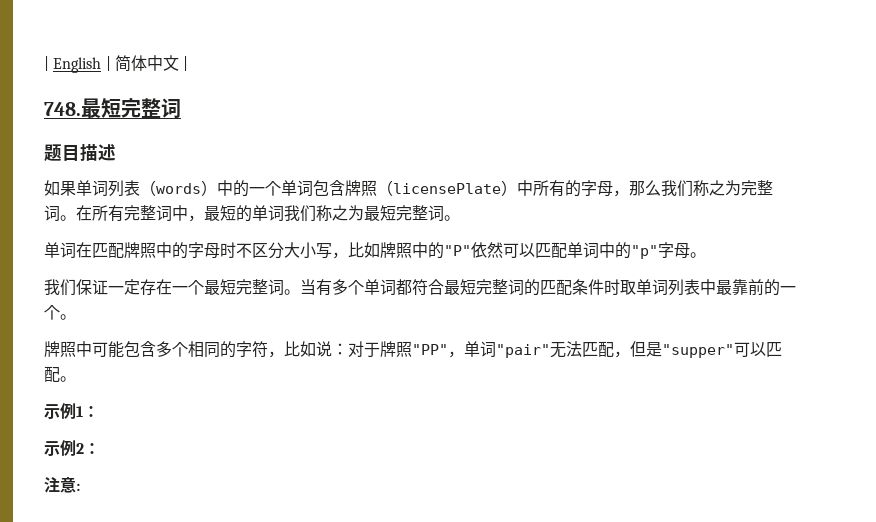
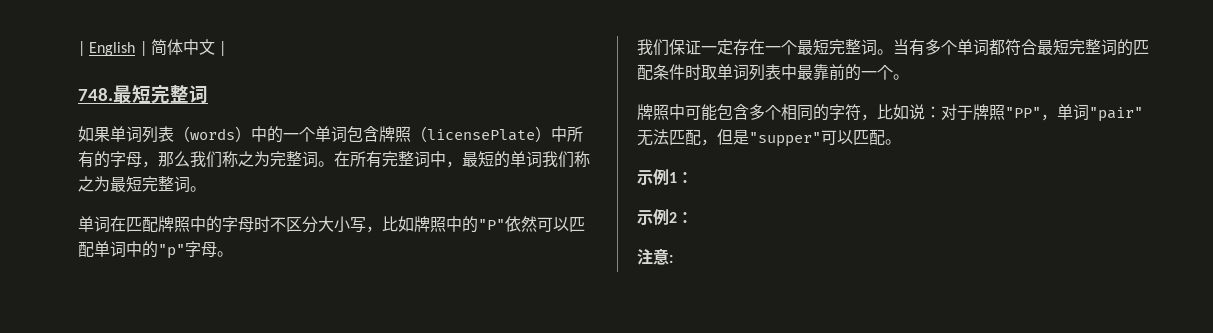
[44,144,116,161] // 题目描述 -> (208, 94) none

